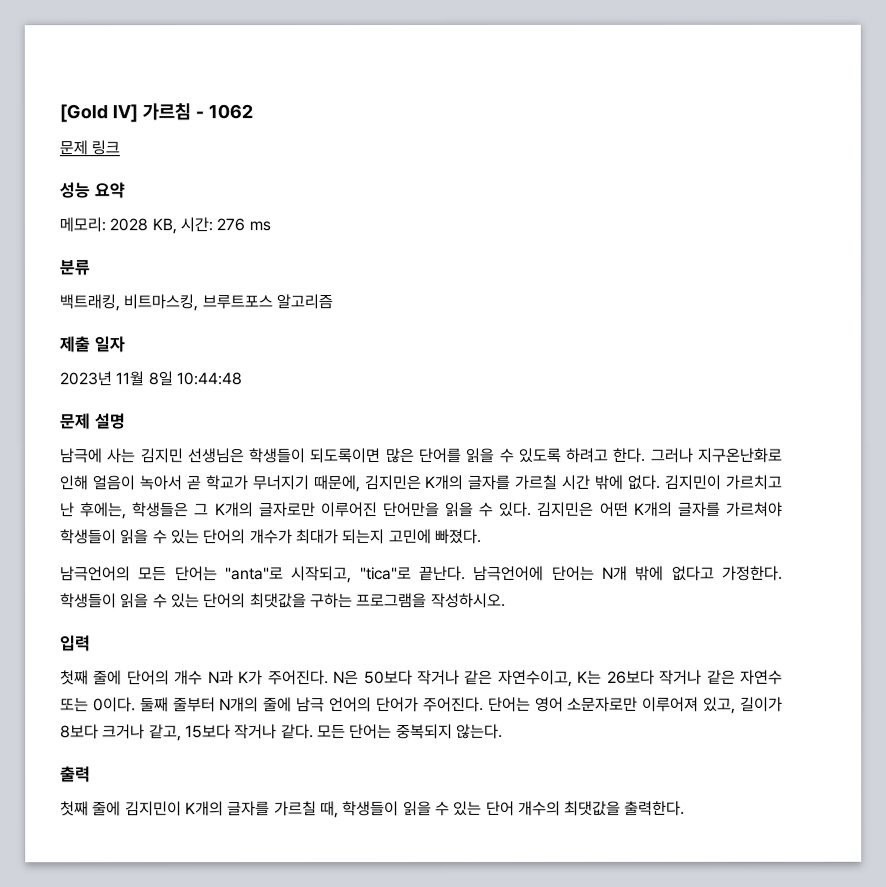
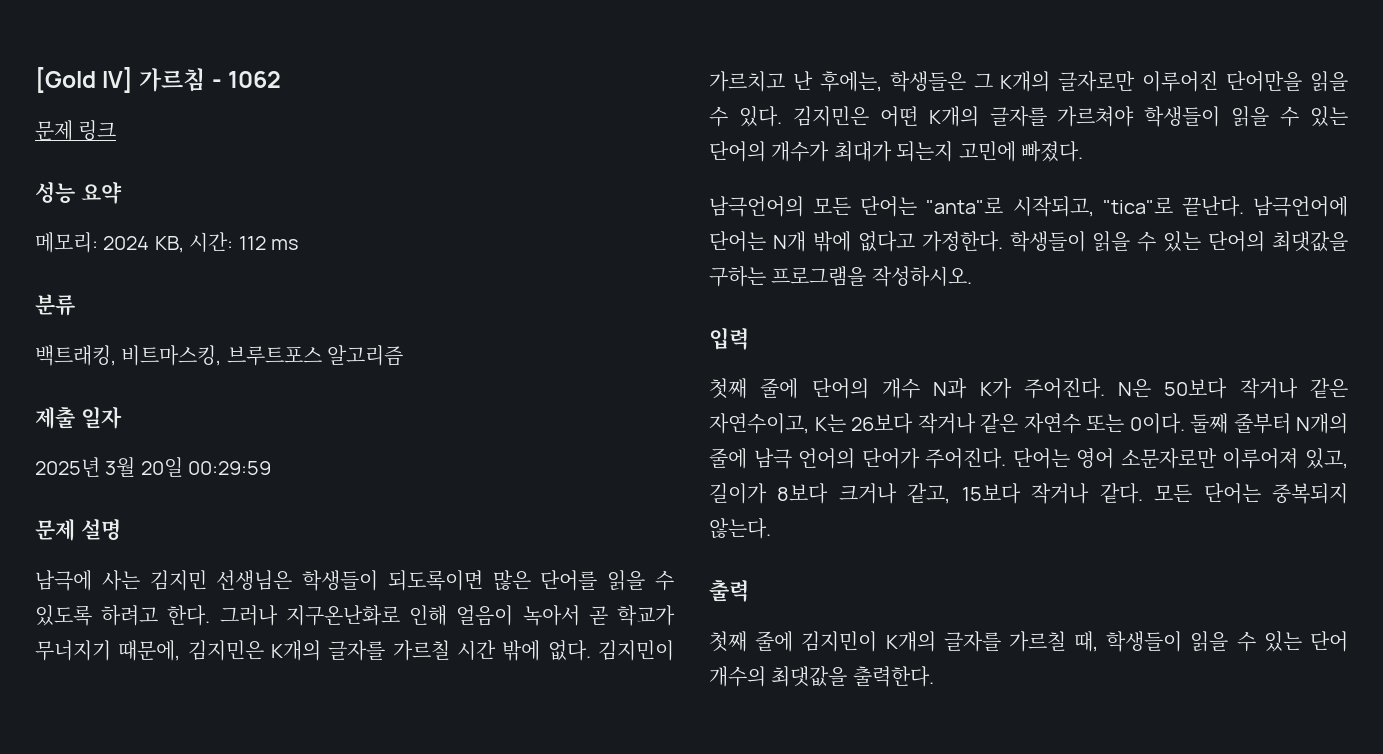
[109,218,149,232] 2028 -> [103,236,150,250] 2024
[216,218,246,232] 276 -> [238,236,266,250] 112
[59,371,242,387] 2023년 11월 8일 10:44:48 -> [35,456,272,477] 2025년 3월 20일 00:29:59

